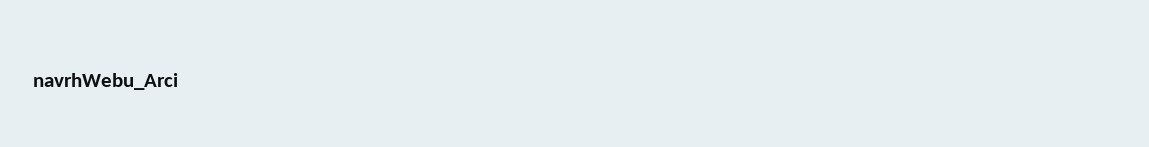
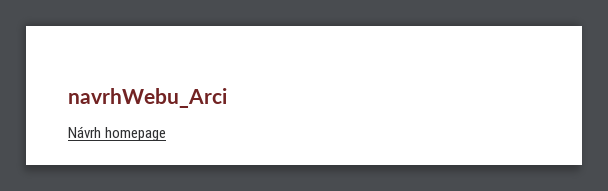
(178, 81) none -> [68,126,167,141] // Návrh homepage

